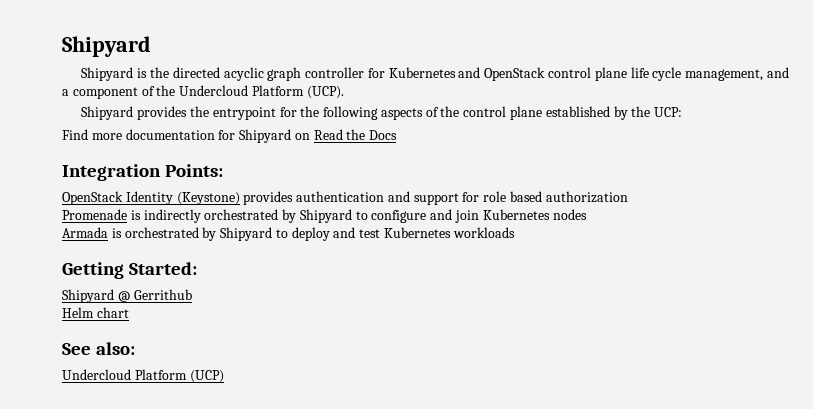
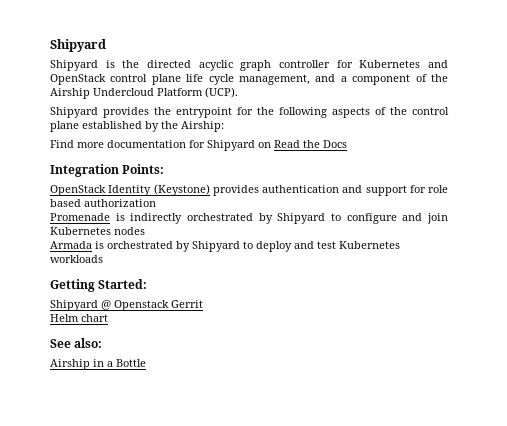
(176, 90) none -> [50,88,90,99] Airship
[654,107,683,117] UCP: -> [181,121,224,132] Airship:
[133,289,192,300] Gerrithub -> [114,300,203,311] Openstack Gerrit
[62,369,224,383] Undercloud Platform (UCP) -> [50,359,146,370] Airship in a Bottle

